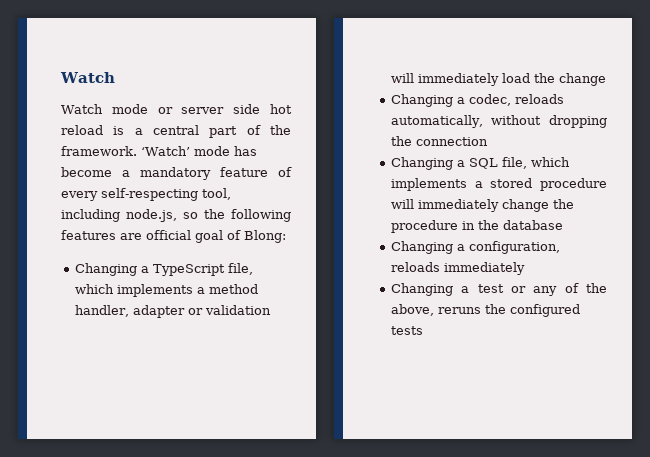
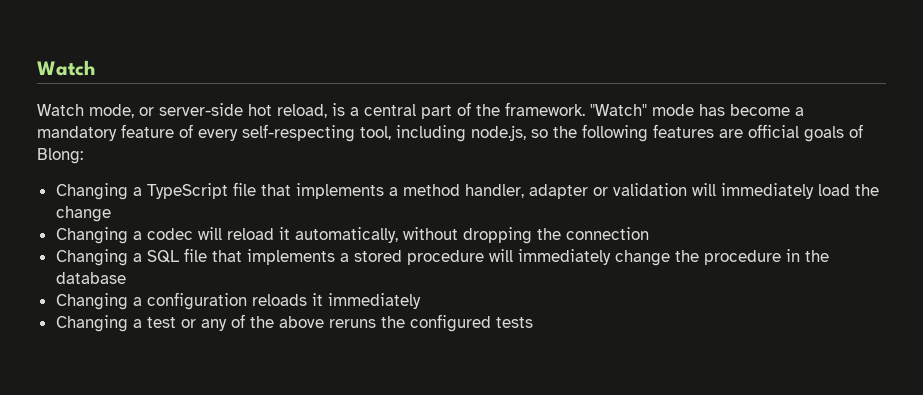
[111,104,292,114] [61,125,103,135] mode or server side hot reload -> [89,103,327,118] mode, or server-side hot reload,
[141,146,190,156] ‘Watch’ -> [590,104,647,116] "Watch"
[195,230,223,243] goal -> [804,126,844,142] goals
[227,263,253,275] [74,284,114,294] file, which -> [232,182,291,196] file that
[468,94,564,106] codec, reloads -> [146,227,290,240] codec will reload it
[501,157,570,169] file, which -> [183,248,242,262] file that
[468,241,560,254] [390,262,440,272] configuration, reloads -> [146,292,323,310] configuration reloads it
[390,304,434,316] above, -> [278,316,324,328] above

